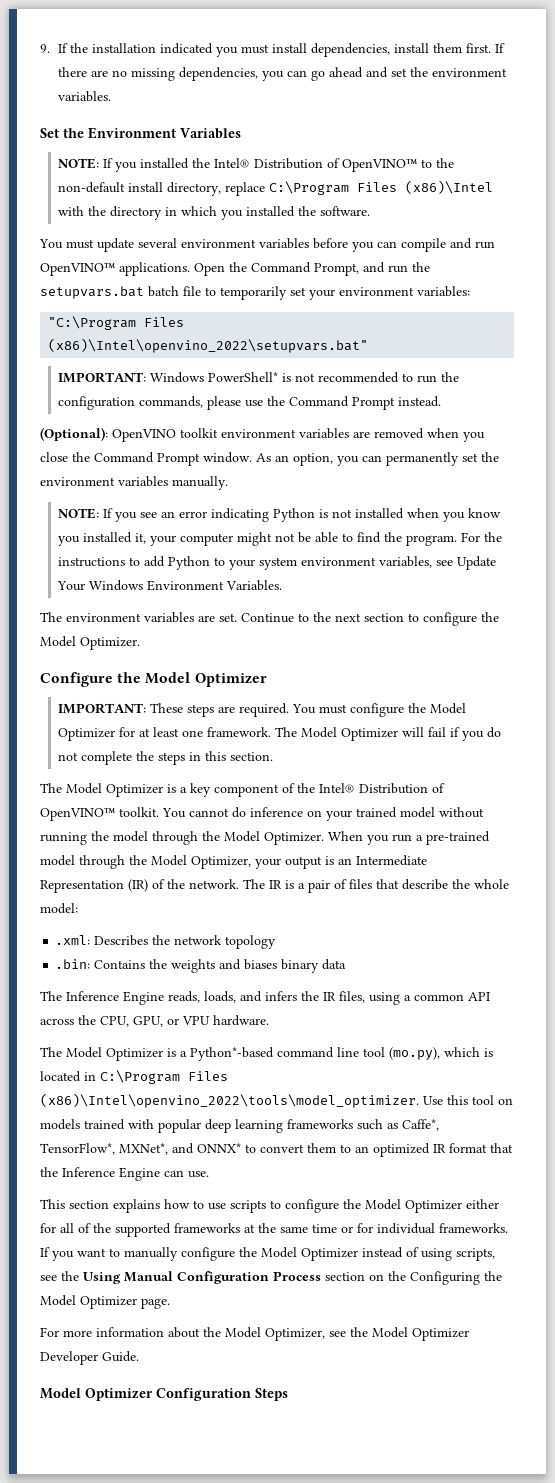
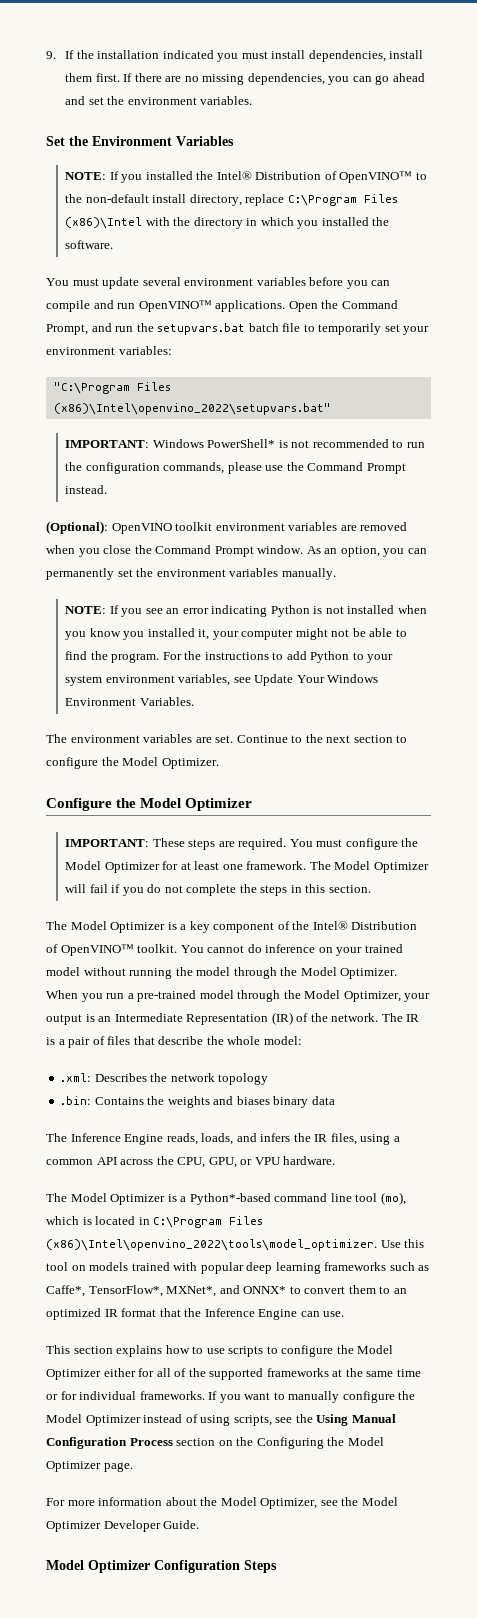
[389,1047,440,1060] (mo.py), -> [380,1192,406,1205] (mo),

